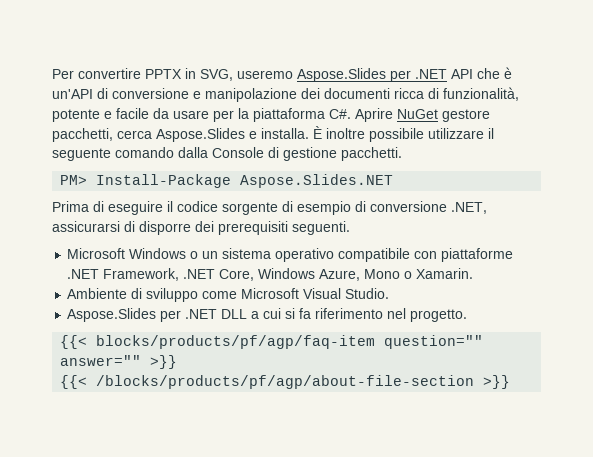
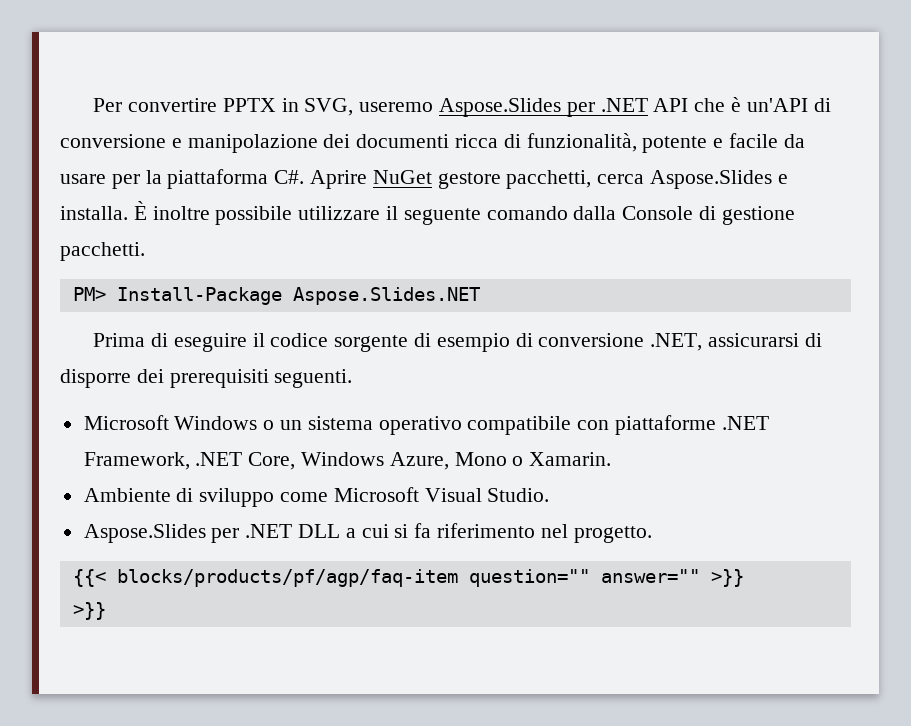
[60,375,475,389] {{< /blocks/products/pf/agp/about-file-section -> (744, 578) none

